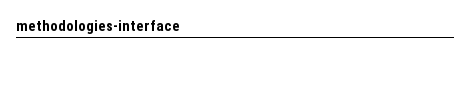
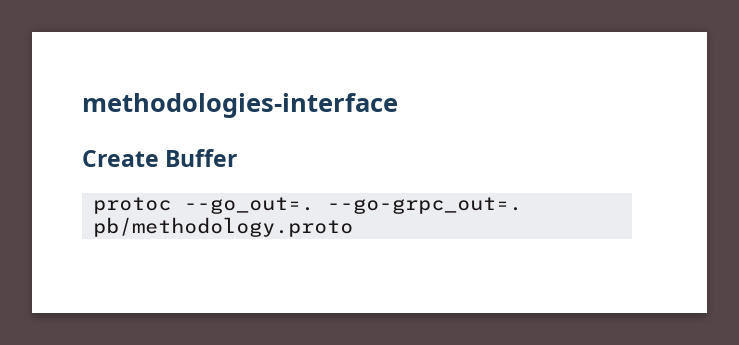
(180, 27) none -> [82,149,238,167] [92,197,522,214] [92,217,353,237] // Create Buffer // protoc --go_out=. --go-grpc_out=. pb/methodology.proto

